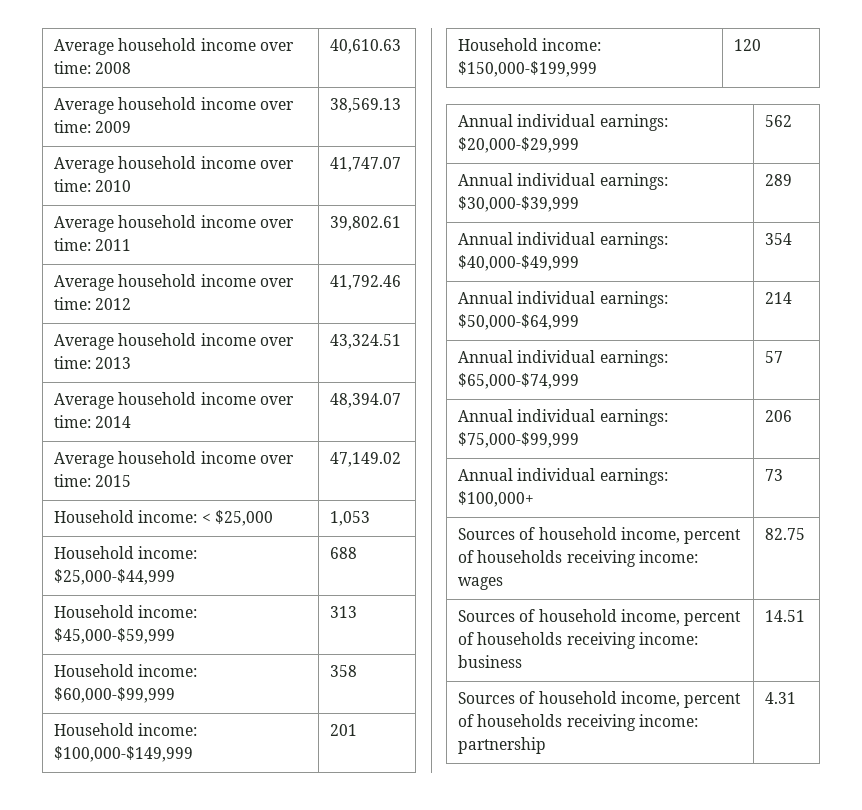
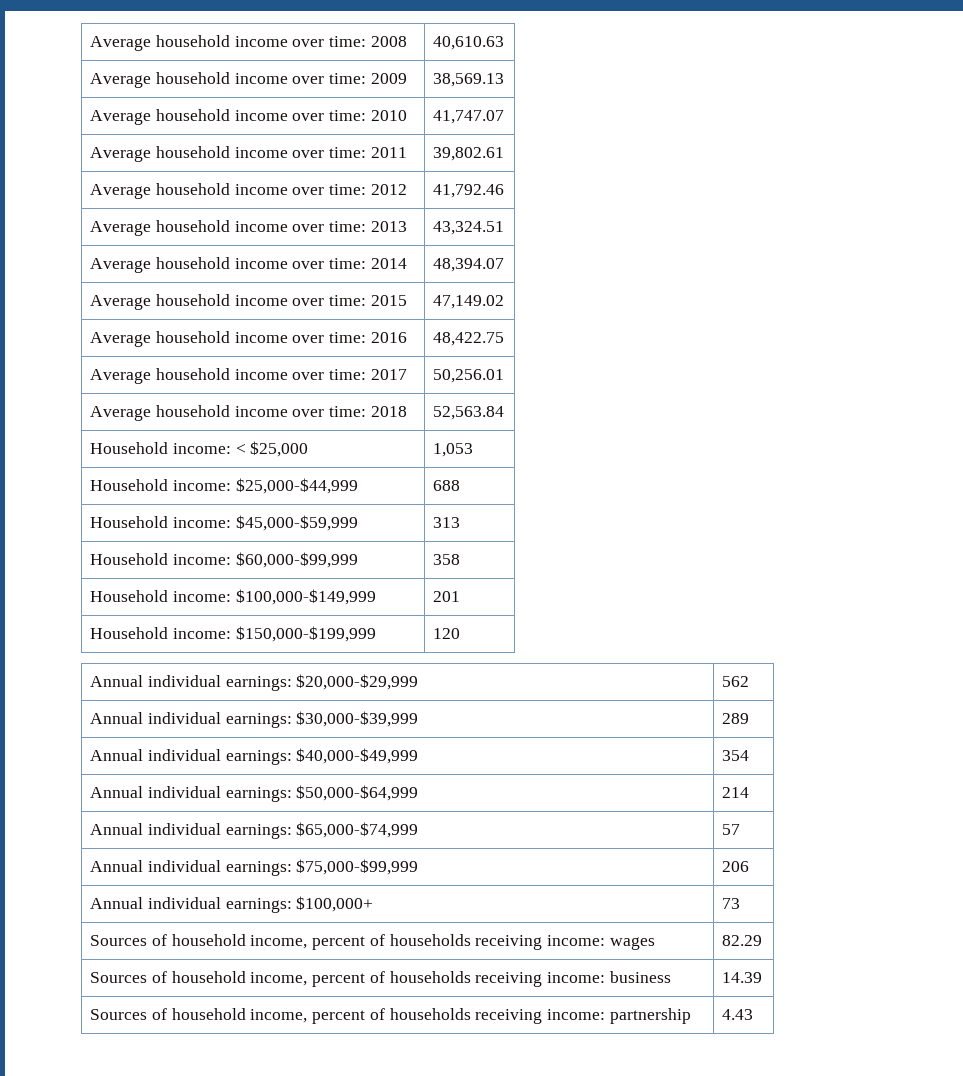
(402, 459) none -> [90,331,407,347] [433,332,505,346] [90,368,407,384] [433,369,505,383] [90,405,407,421] [433,406,505,420] // Average household income over time: 2016 | 48,422.75 // Average household income over time: 2017 | 50,256.01 // Average household income over time: 2018 | 52,563.84
[765,528,806,540] 82.75 -> [722,935,763,946] 82.29
[765,610,806,622] 14.51 -> [722,972,763,983] 14.39
[765,692,797,704] 4.31 -> [722,1009,754,1020] 4.43

